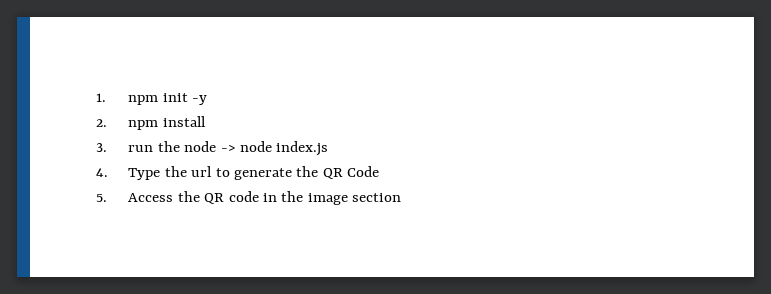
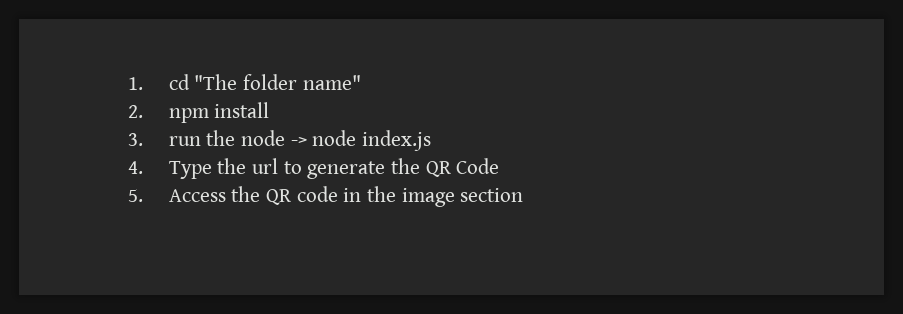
[128,93,208,105] npm init -y -> [168,74,361,90] cd "The folder name"

